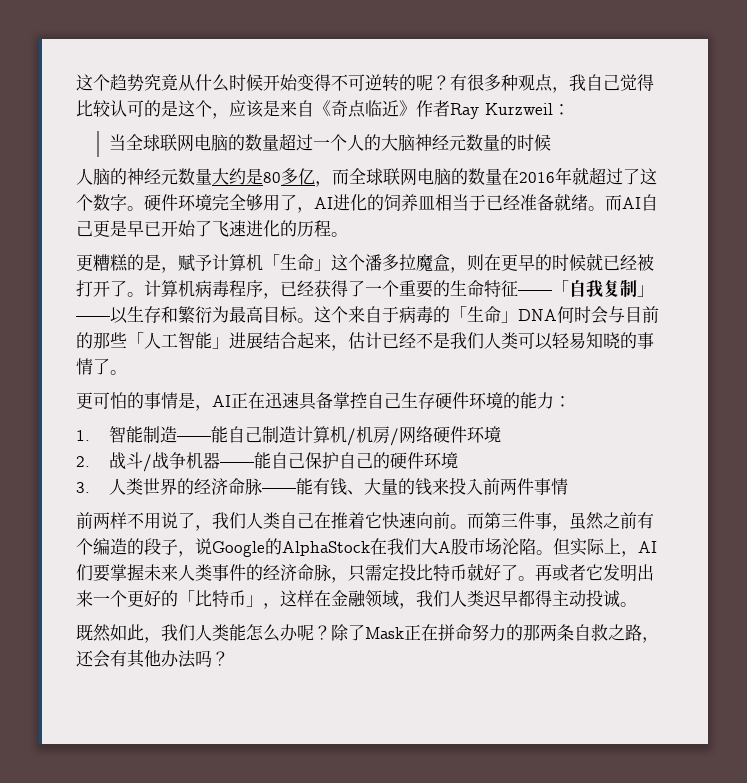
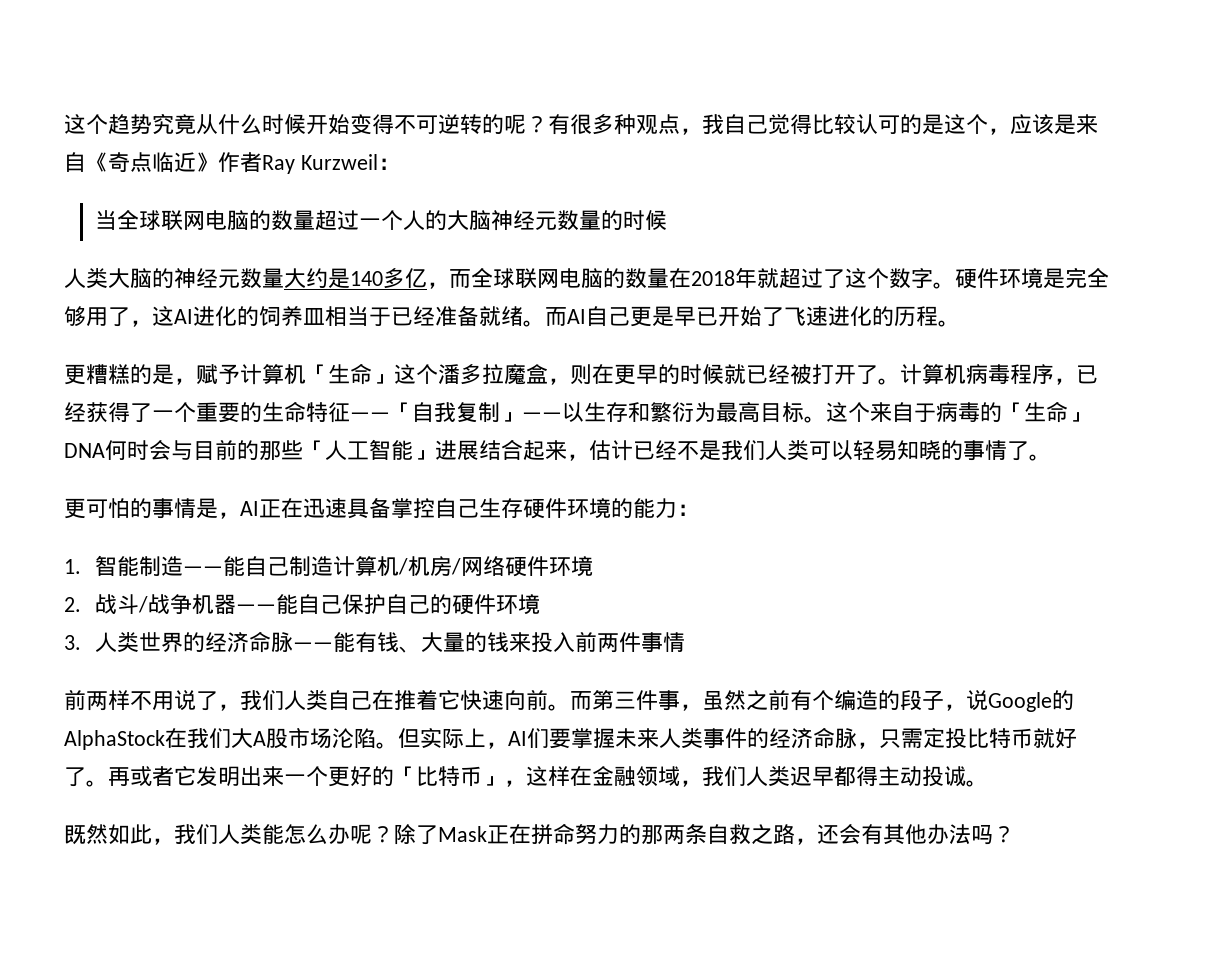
(93, 176) none -> [86,268,130,288] 类大
[263,172,281,183] 80 -> [350,271,383,286] 140
[519,172,555,183] 2016 -> [691,270,735,286] 2018
(212, 202) none -> [1043,268,1065,288] 是
(314, 210) none -> [152,306,174,326] 这

